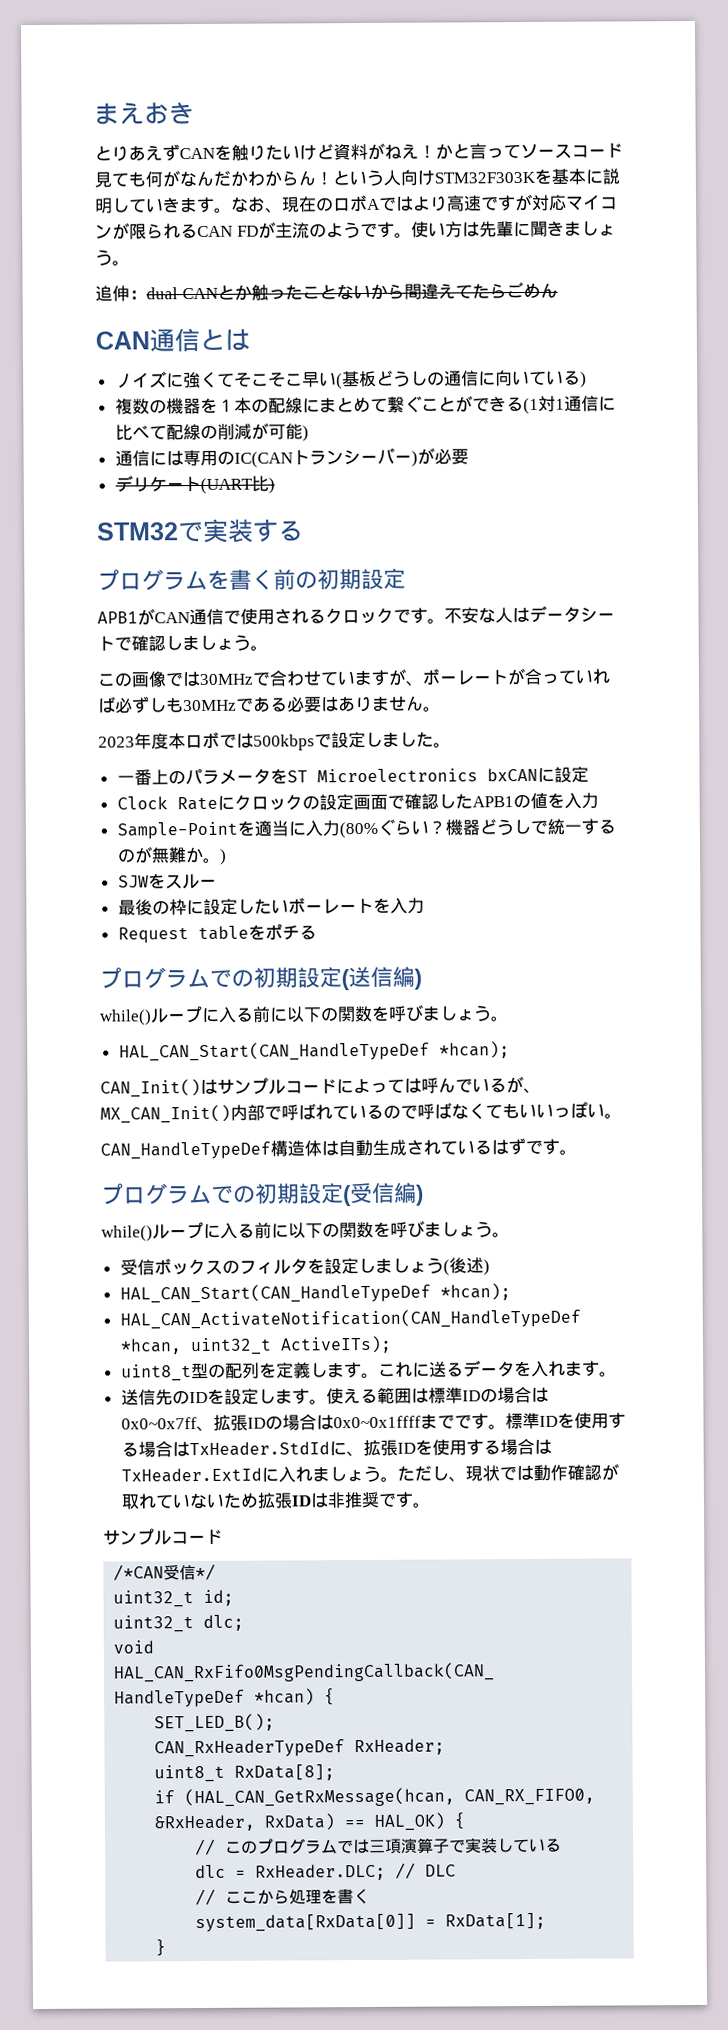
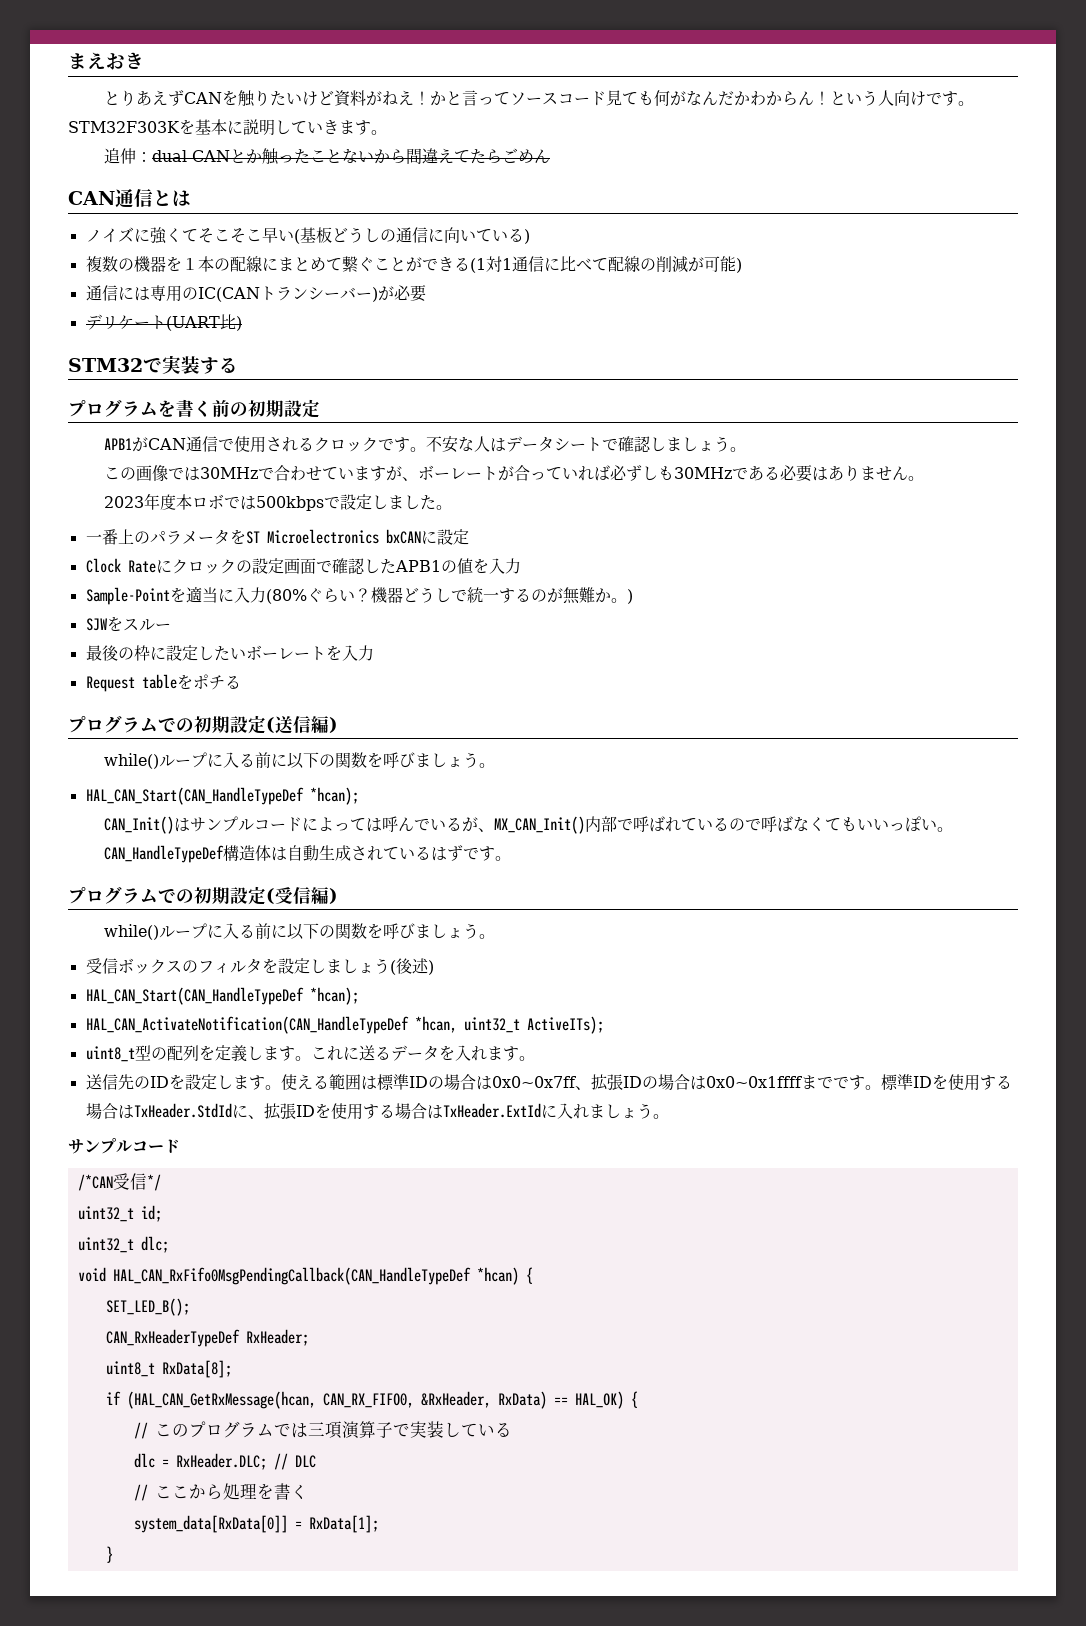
(435, 177) none -> [925,91,974,106] です。
[230,193,618,213] [95,220,616,240] [95,249,130,266] なお、現在のロボAではより高速ですが対応マイコンが限られるCAN FDが主流のようです。使い方は先輩に聞きましょう。 -> (387, 132) none
[396,1463,619,1482] [120,1491,431,1510] ただし、現状では動作確認が取れていないため拡張IDは非推奨です。 -> (669, 1116) none

